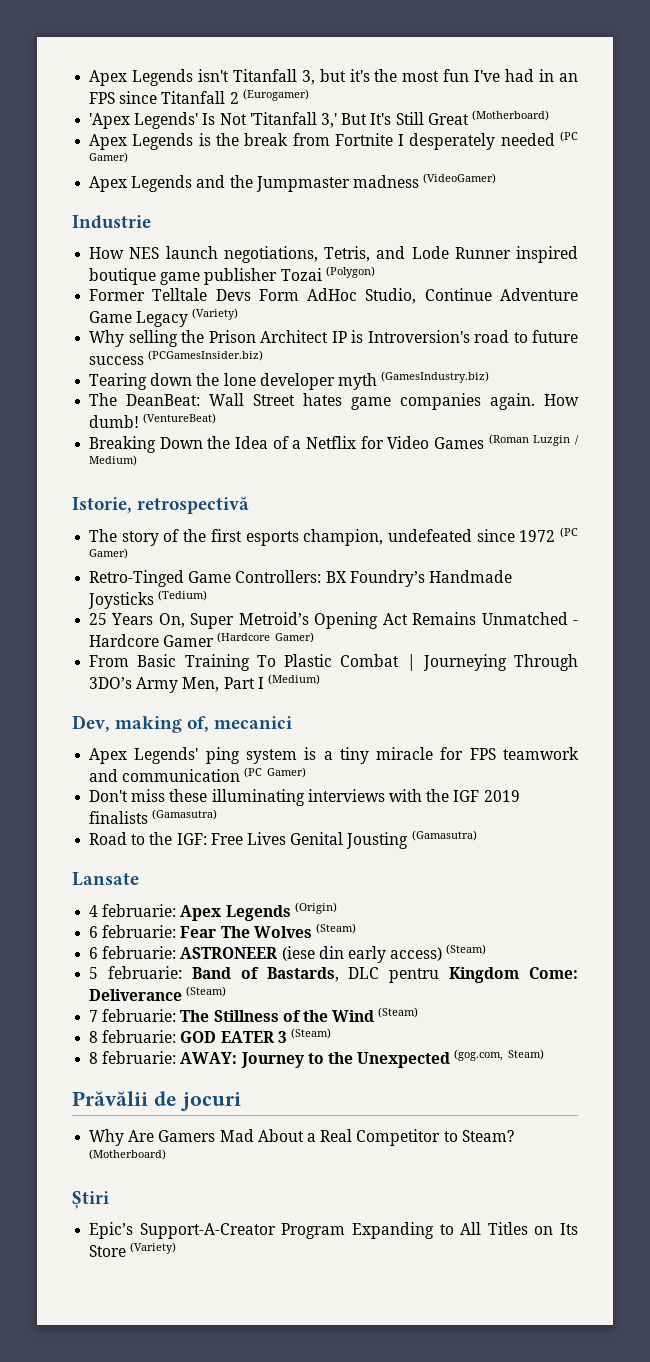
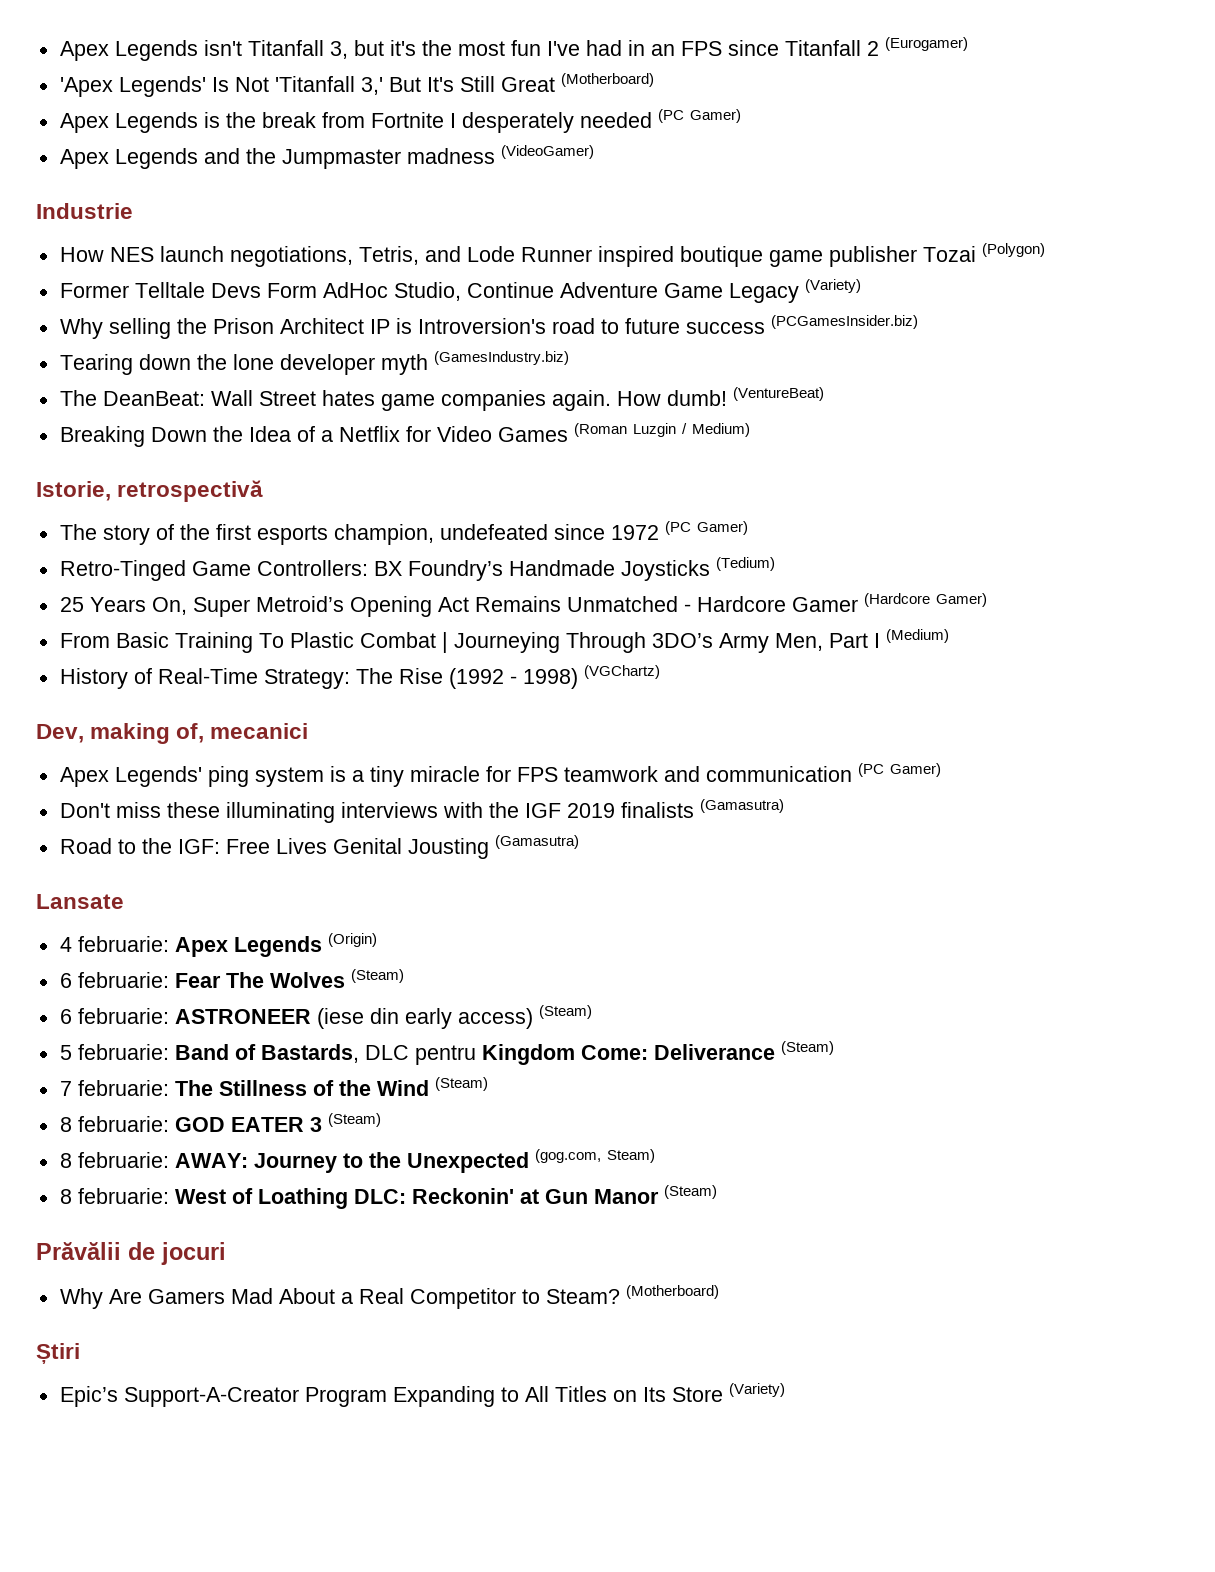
(320, 679) none -> [59,665,660,689] // History of Real-Time Strategy: The Rise (1992 - 1998) (VGChartz)
(544, 1054) none -> [59,1185,717,1209] // 8 februarie: West of Loathing DLC: Reckonin' at Gun Manor (Steam)

